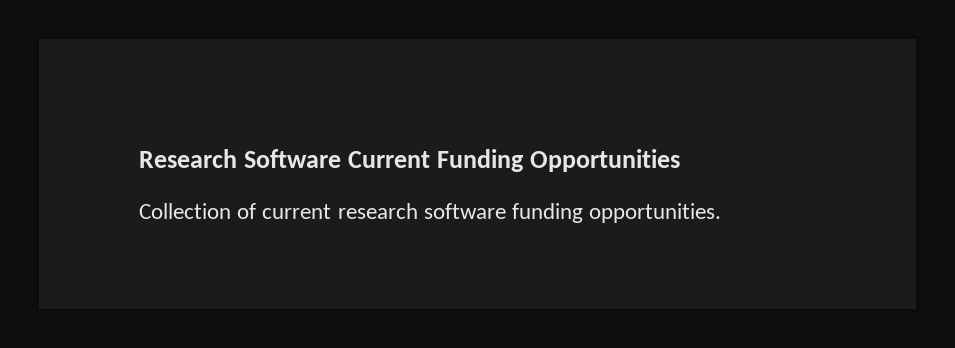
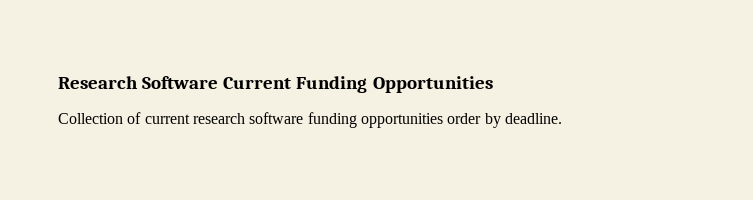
[589,203,722,223] opportunities. -> [360,113,562,128] opportunities order by deadline.

